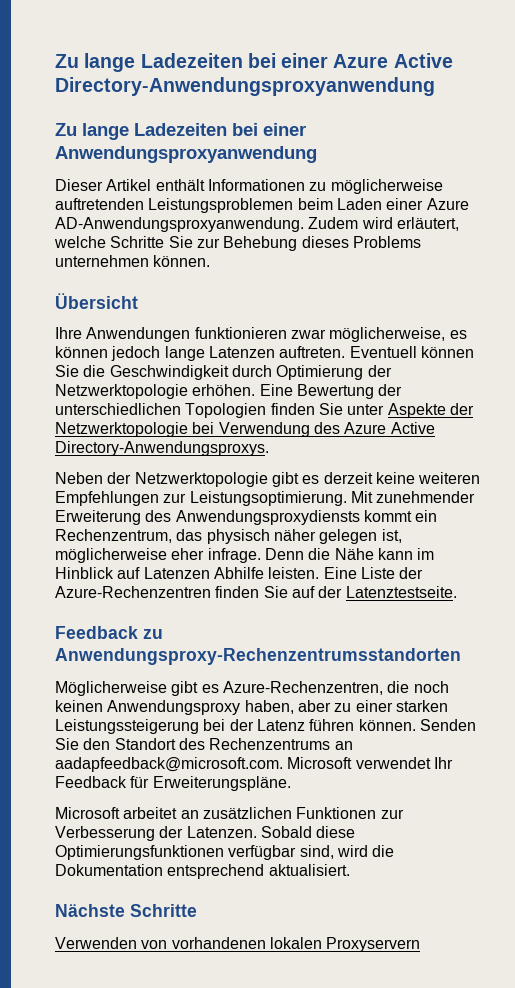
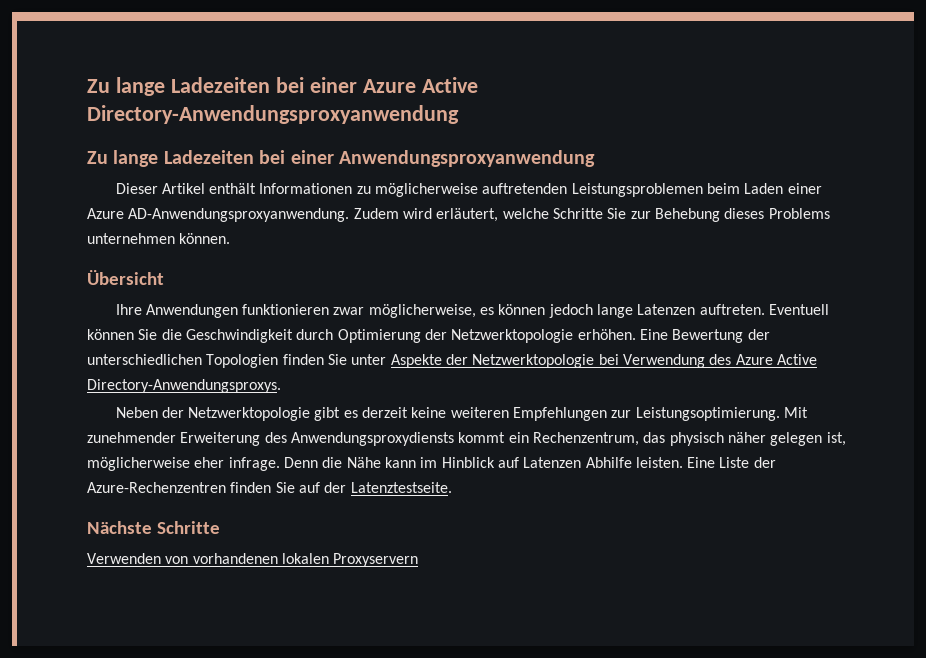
[55,626,163,639] [55,648,461,665] [55,681,449,696] [55,700,448,715] [55,719,476,734] [55,738,353,750] [55,757,453,772] [55,776,291,791] [55,807,404,819] [55,826,356,841] [55,845,395,860] [55,864,350,879] // Feedback zu Anwendungsproxy-Rechenzentrumsstandorten // Möglicherweise gibt es Azure-Rechenzentren, die noch keinen Anwendungsproxy haben, aber zu einer starken Leistungssteigerung bei der Latenz führen können. Senden Sie den Standort des Rechenzentrums an aadapfeedback@microsoft.com. Microsoft verwendet Ihr Feedback für Erweiterungspläne. // Microsoft arbeitet an zusätzlichen Funktionen zur Verbesserung der Latenzen. Sobald diese Optimierungsfunktionen verfügbar sind, wird die Dokumentation entsprechend aktualisiert. -> (452, 487) none

